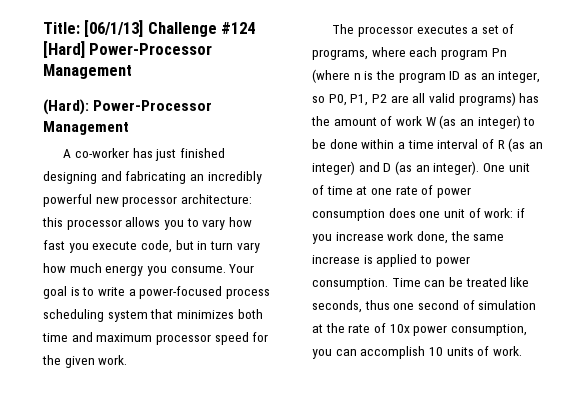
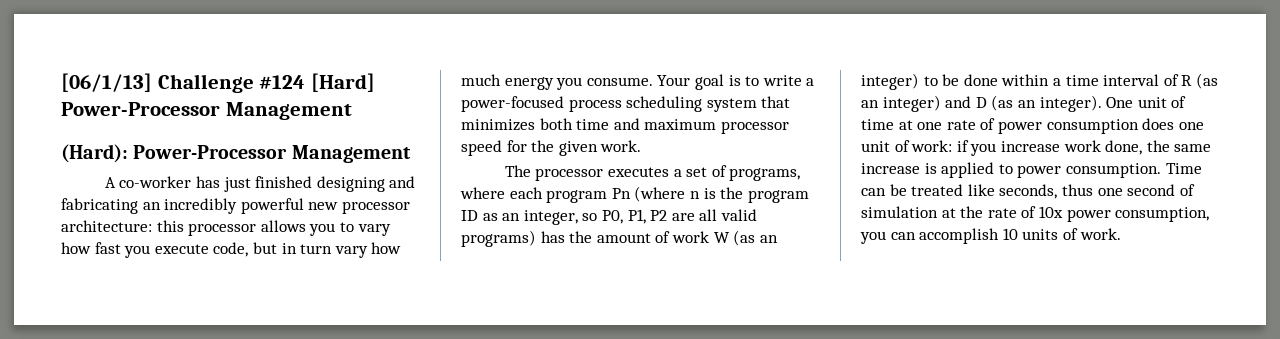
[43,22,80,34] Title: -> (61, 82) none

